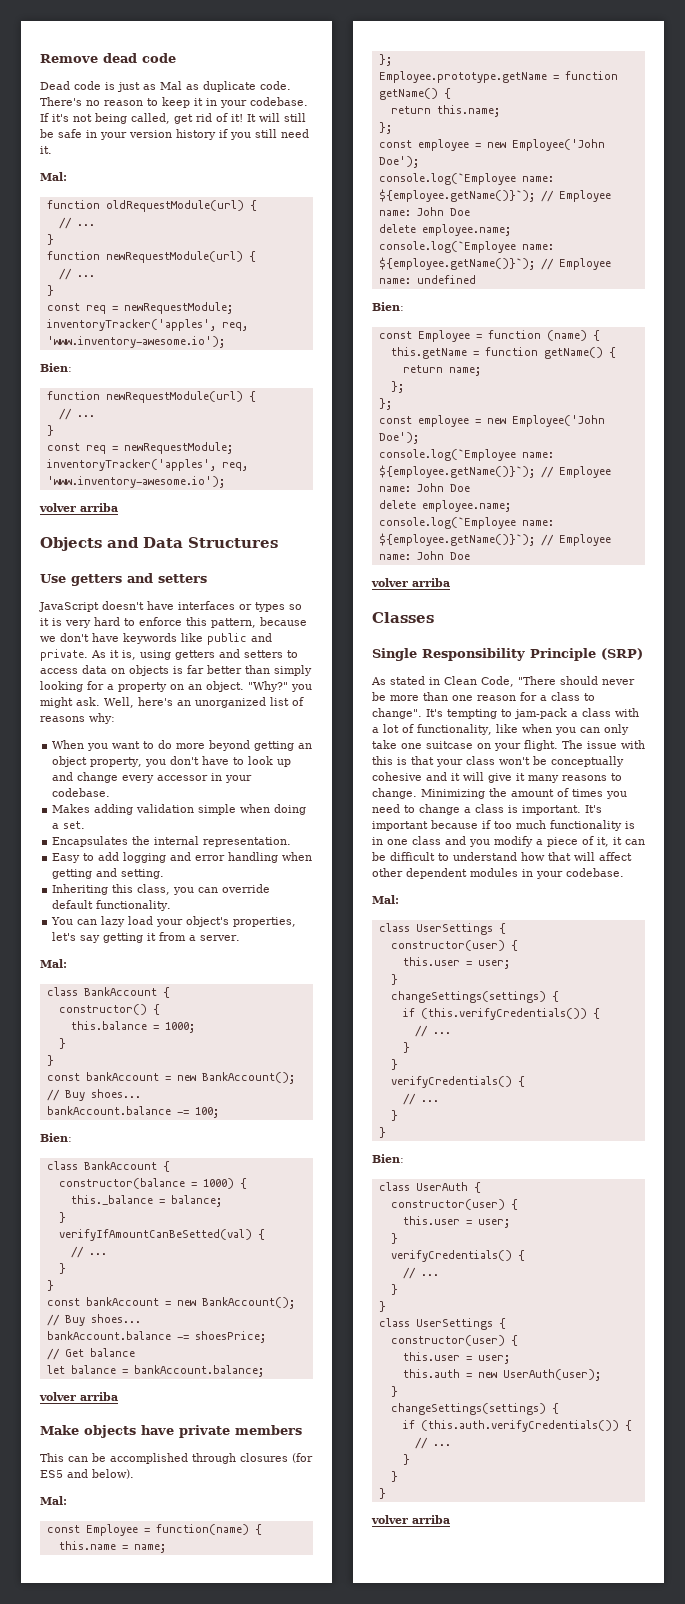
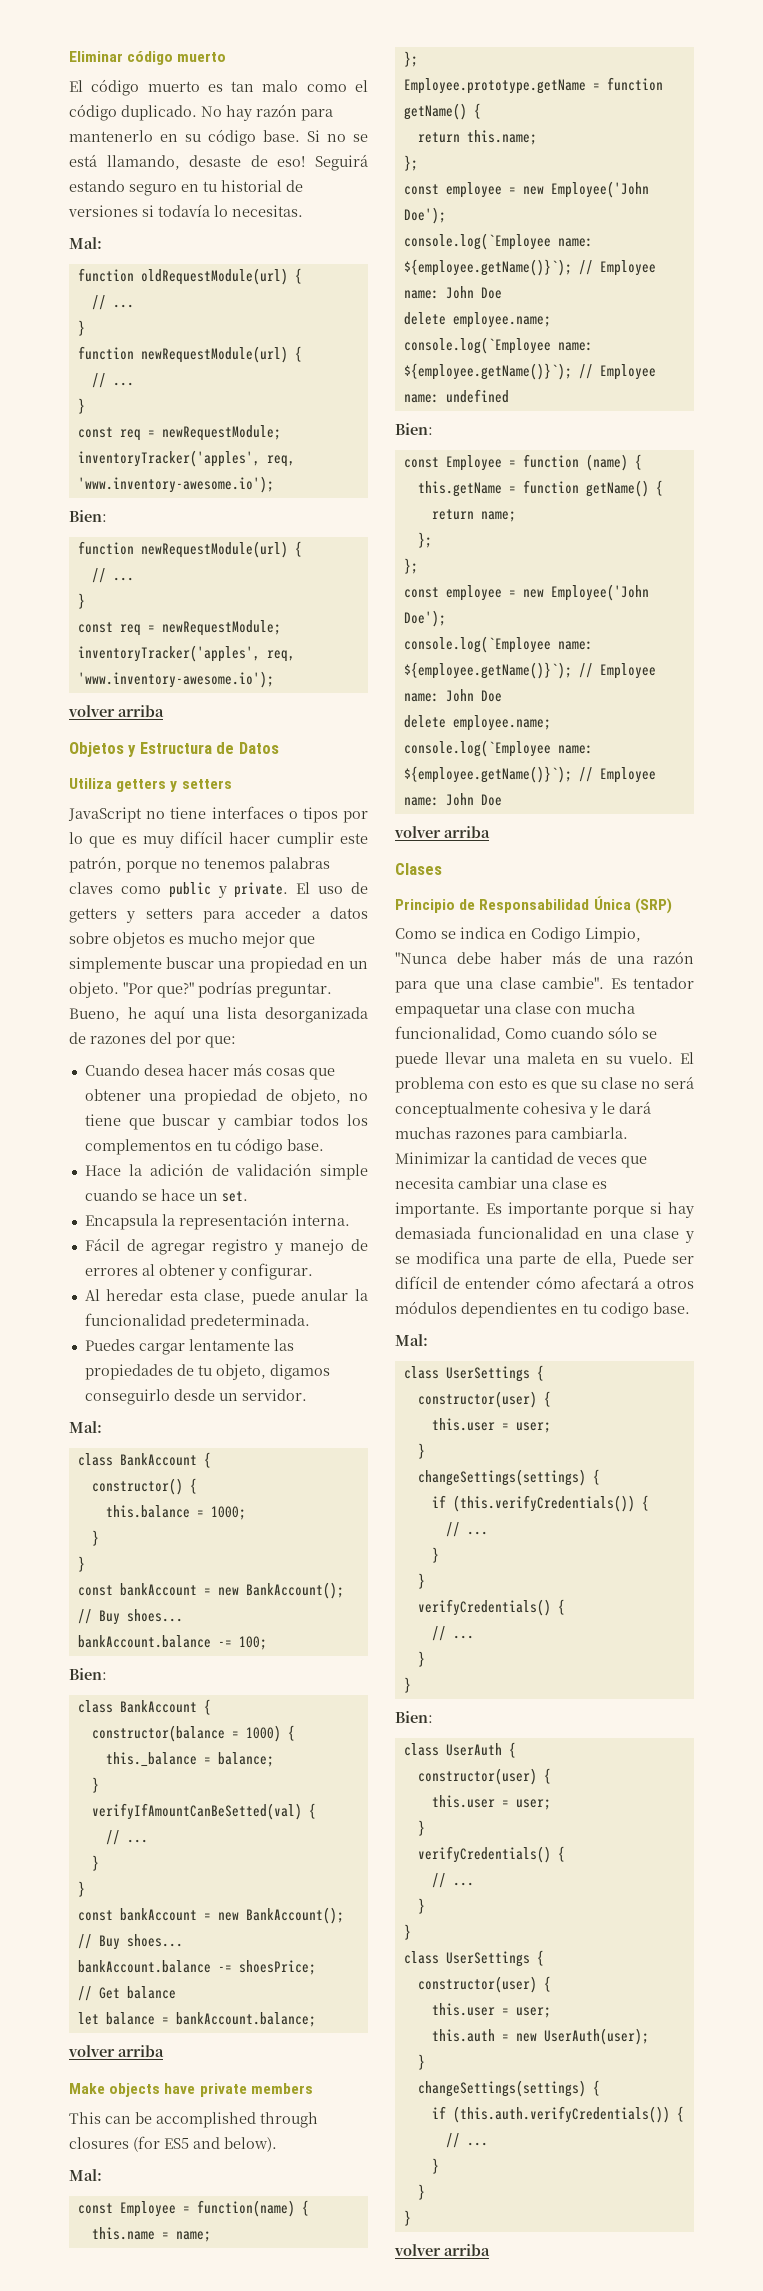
[40,53,176,63] [40,81,291,92] [40,97,308,108] [40,113,306,124] [40,129,309,140] [40,146,52,154] Remove dead code // Dead code is just as Mal as duplicate code. There's no reason to keep it in your codebase. If it's not being called, get rid of it! It will still be safe in your version history if you still need it. -> [69,51,227,65] [69,79,368,96] [69,104,333,121] [69,129,368,146] [69,154,368,171] [69,180,303,196] [68,204,303,217] Eliminar código muerto // El código muerto es tan malo como el código duplicado. No hay razón para mantenerlo en su código base. Si no se está llamando, desaste de eso! Seguirá estando seguro en tu historial de versiones si todavía lo necesitas.
[40,537,278,551] [40,573,207,586] [39,601,302,612] [40,617,307,628] [40,633,272,645] [40,649,298,661] [40,665,312,676] [40,681,312,692] [40,697,304,708] [40,713,115,724] [52,740,313,751] [52,756,292,767] [52,772,253,783] [52,788,111,797] [52,804,307,815] [52,821,86,829] [52,836,292,847] [52,852,313,863] [52,868,165,879] [52,884,271,895] [52,900,172,911] [51,916,297,927] [52,932,241,943] Objects and Data Structures // Use getters and setters // JavaScript doesn't have interfaces or types so it is very hard to enforce this pattern, because we don't have keywords like public and private. As it is, using getters and setters to access data on objects is far better than simply looking for a property on an object. "Why?" you might ask. Well, here's an unorganized list of reasons why: // When you want to do more beyond getting an object property, you don't have to look up and change every accessor in your codebase. // Makes adding validation simple when doing a set. // Encapsulates the internal representation. // Easy to add logging and error handling when getting and setting. // Inheriting this class, you can override default functionality. // You can lazy load your object's properties, let's say getting it from a server. -> [69,742,279,757] [69,778,232,792] [68,806,368,823] [69,831,368,848] [69,856,330,873] [69,882,368,898] [69,907,368,923] [69,932,315,948] [69,957,368,973] [69,981,332,998] [69,1006,368,1023] [69,1032,236,1048] [84,1063,335,1080] [84,1089,368,1105] [84,1114,369,1130] [84,1138,324,1155] [84,1163,368,1180] [84,1189,248,1202] [84,1213,350,1230] [84,1238,368,1255] [84,1263,313,1280] [84,1289,368,1305] [84,1313,310,1330] [84,1339,294,1355] [84,1364,330,1380] [84,1389,307,1405] Objetos y Estructura de Datos // Utiliza getters y setters // JavaScript no tiene interfaces o tipos por lo que es muy difícil hacer cumplir este patrón, porque no tenemos palabras claves como public y private. El uso de getters y setters para acceder a datos sobre objetos es mucho mejor que simplemente buscar una propiedad en un objeto. "Por que?" podrías preguntar. Bueno, he aquí una lista desorganizada de razones del por que: // Cuando desea hacer más cosas que obtener una propiedad de objeto, no tiene que buscar y cambiar todos los complementos en tu código base. // Hace la adición de validación simple cuando se hace un set. // Encapsula la representación interna. // Fácil de agregar registro y manejo de errores al obtener y configurar. // Al heredar esta clase, puede anular la funcionalidad predeterminada. // Puedes cargar lentamente las propiedades de tu objeto, digamos conseguirlo desde un servidor.
[372,612,434,623] [372,648,643,661] [371,676,635,687] [372,692,595,701] [372,708,639,719] [372,724,629,735] [372,740,645,751] [372,756,624,767] [372,772,622,783] [372,788,627,799] [372,804,602,815] [372,820,635,831] [372,836,645,847] [372,852,632,861] [372,868,624,879] Classes // Single Responsibility Principle (SRP) // As stated in Clean Code, "There should never be more than one reason for a class to change". It's tempting to jam-pack a class with a lot of functionality, like when you can only take one suitcase on your flight. The issue with this is that your class won't be conceptually cohesive and it will give it many reasons to change. Minimizing the amount of times you need to change a class is important. It's important because if too much functionality is in one class and you modify a piece of it, it can be difficult to understand how that will affect other dependent modules in your codebase. -> [395,863,442,875] [395,896,672,914] [395,927,641,943] [395,951,694,964] [395,977,694,993] [395,1002,635,1018] [395,1026,657,1042] [395,1052,694,1068] [395,1076,694,1093] [395,1101,651,1118] [395,1127,628,1143] [395,1152,647,1168] [395,1177,607,1189] [395,1202,694,1218] [395,1226,694,1243] [395,1251,694,1268] [395,1276,694,1289] [395,1301,690,1318] Clases // Principio de Responsabilidad Única (SRP) // Como se indica en Codigo Limpio, "Nunca debe haber más de una razón para que una clase cambie". Es tentador empaquetar una clase con mucha funcionalidad, Como cuando sólo se puede llevar una maleta en su vuelo. El problema con esto es que su clase no será conceptualmente cohesiva y le dará muchas razones para cambiarla. Minimizar la cantidad de veces que necesita cambiar una clase es importante. Es importante porque si hay demasiada funcionalidad en una clase y se modifica una parte de ella, Puede ser difícil de entender cómo afectará a otros módulos dependientes en tu codigo base.

